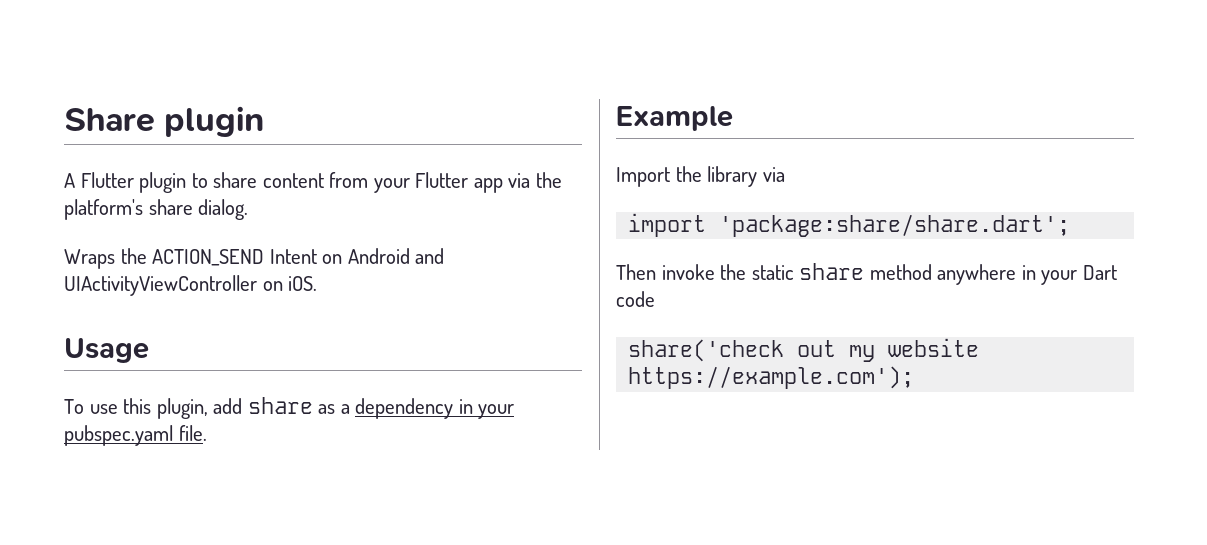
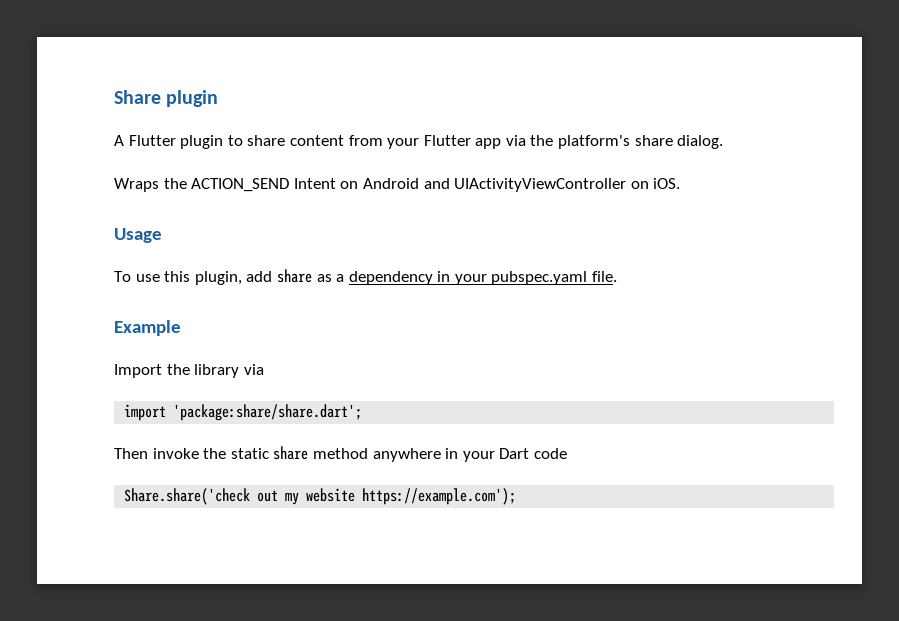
[628,339,785,362] share('check -> [124,488,251,505] Share.share('check

